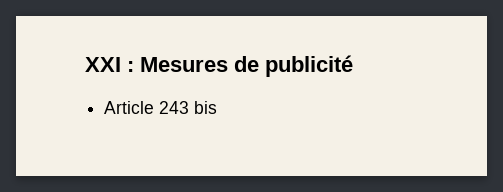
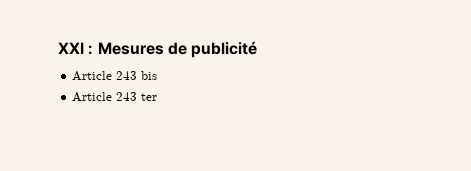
(218, 107) none -> [72,92,158,102] // Article 243 ter

